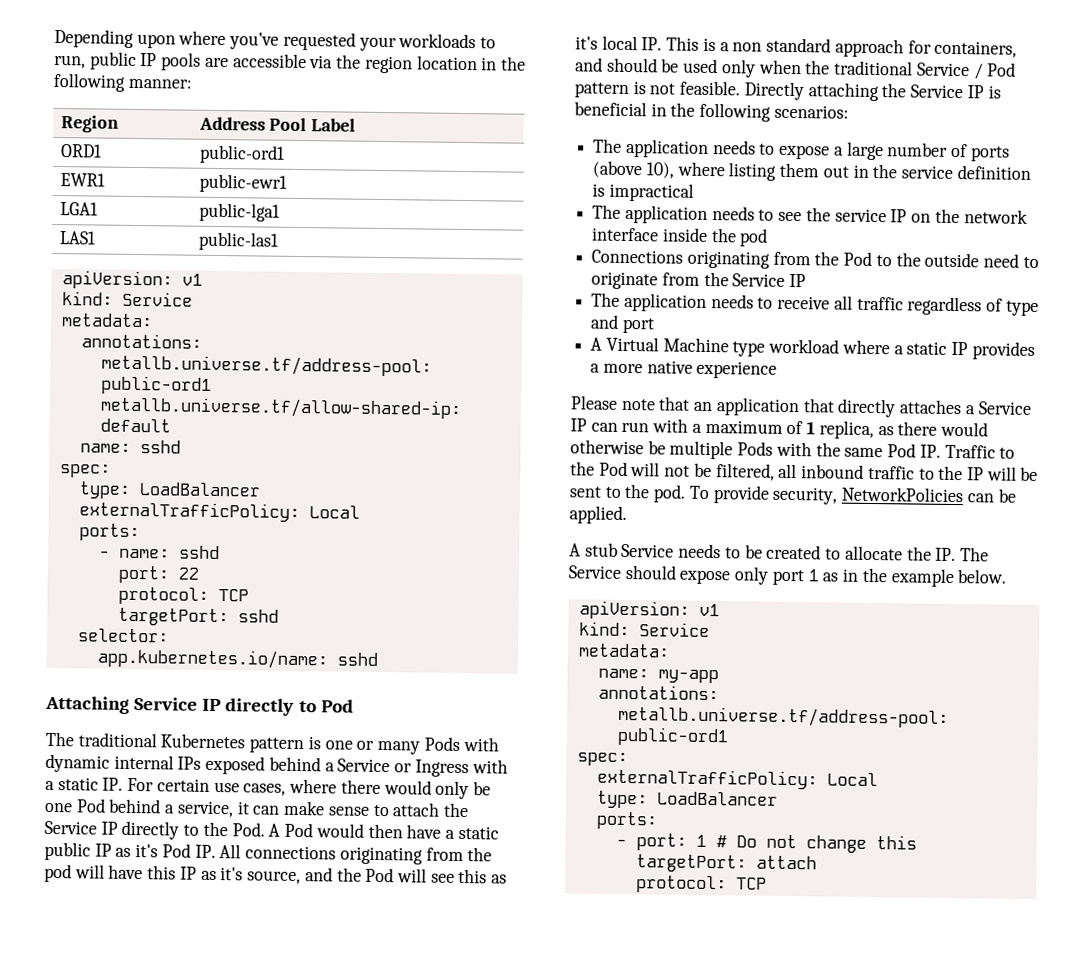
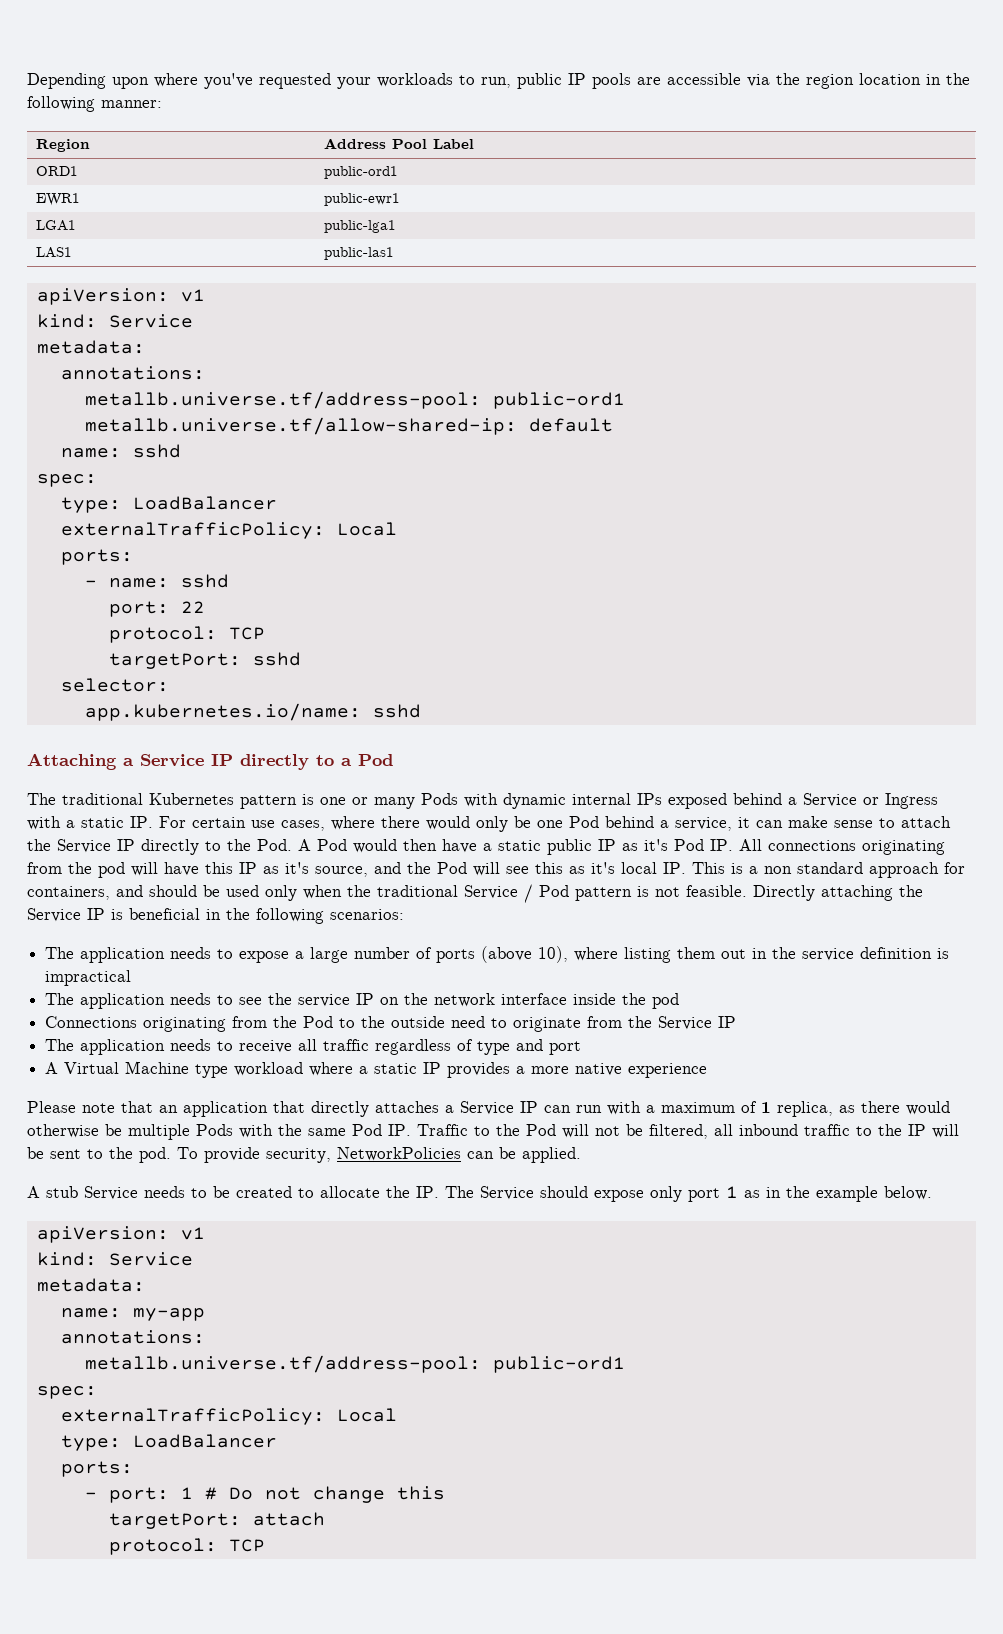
[134,696,317,716] Service IP directly to -> [123,754,352,770] a Service IP directly to a

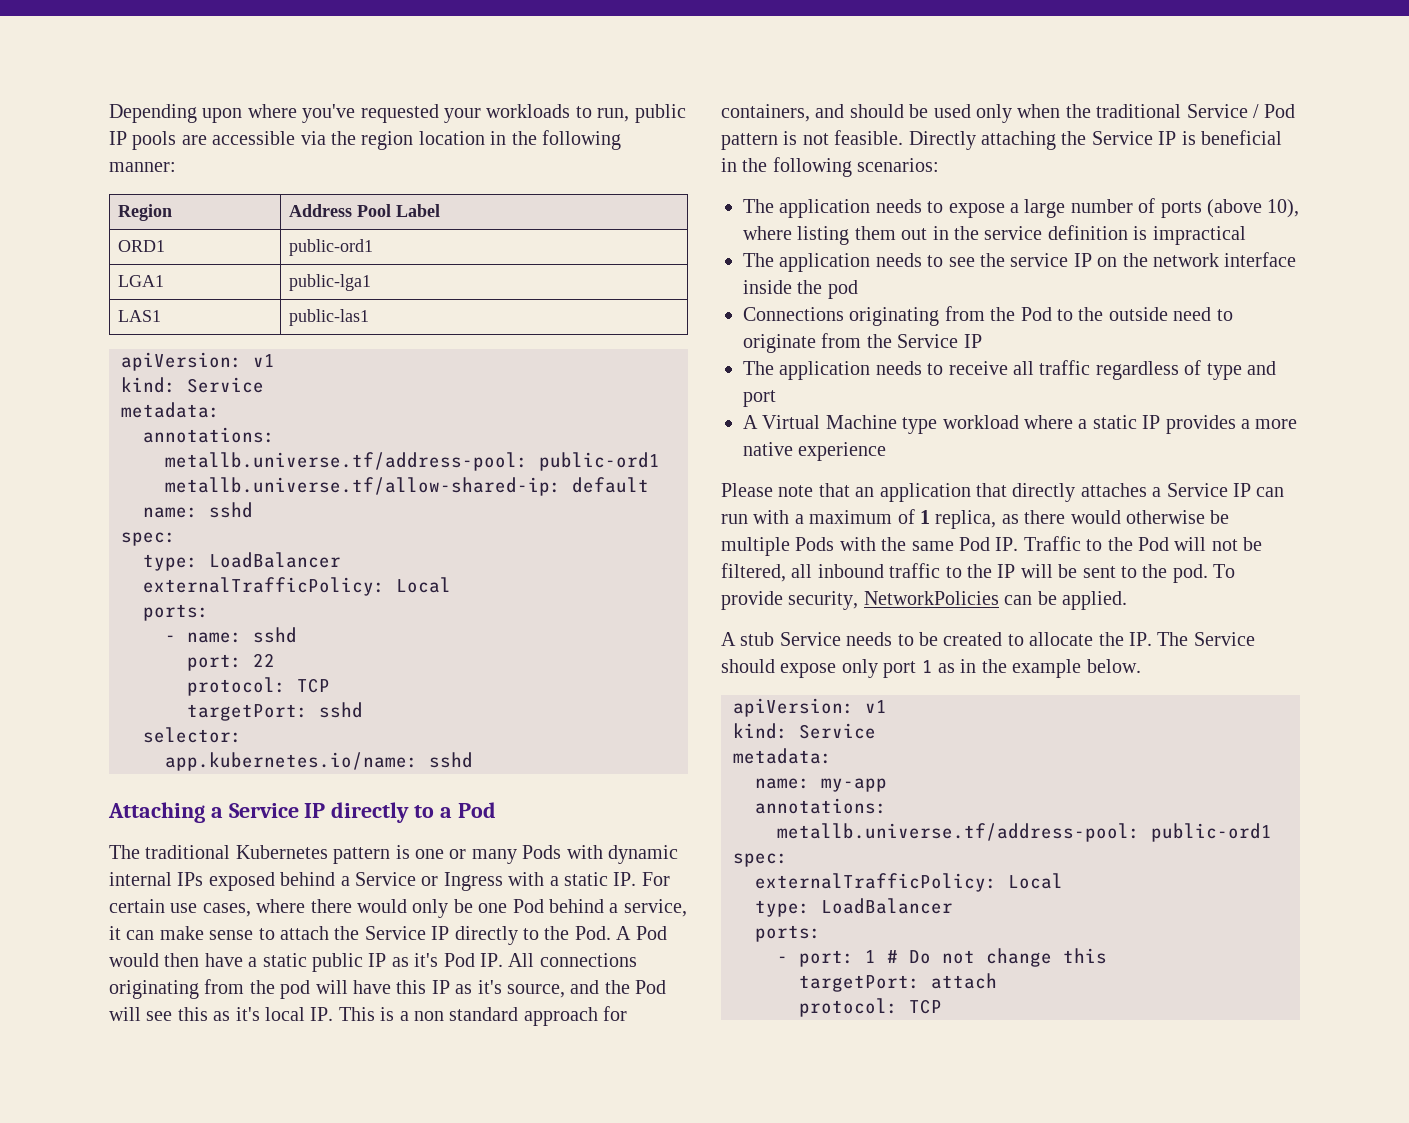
[36,193,81,206] [324,193,401,206] // EWR1 | public-ewr1 -> (373, 247) none

